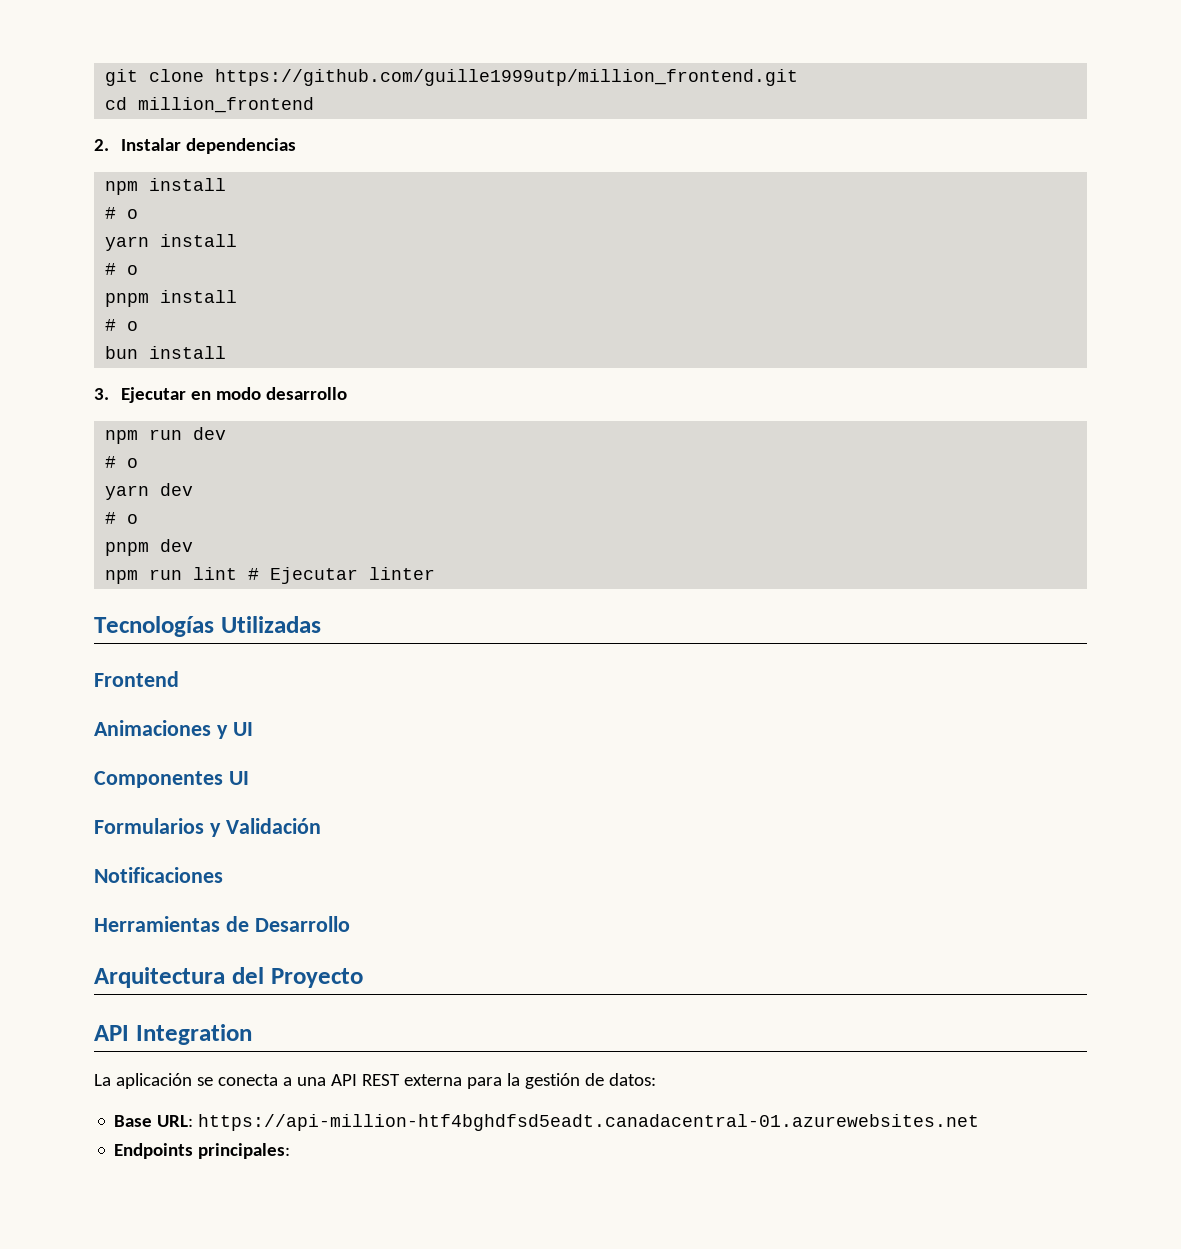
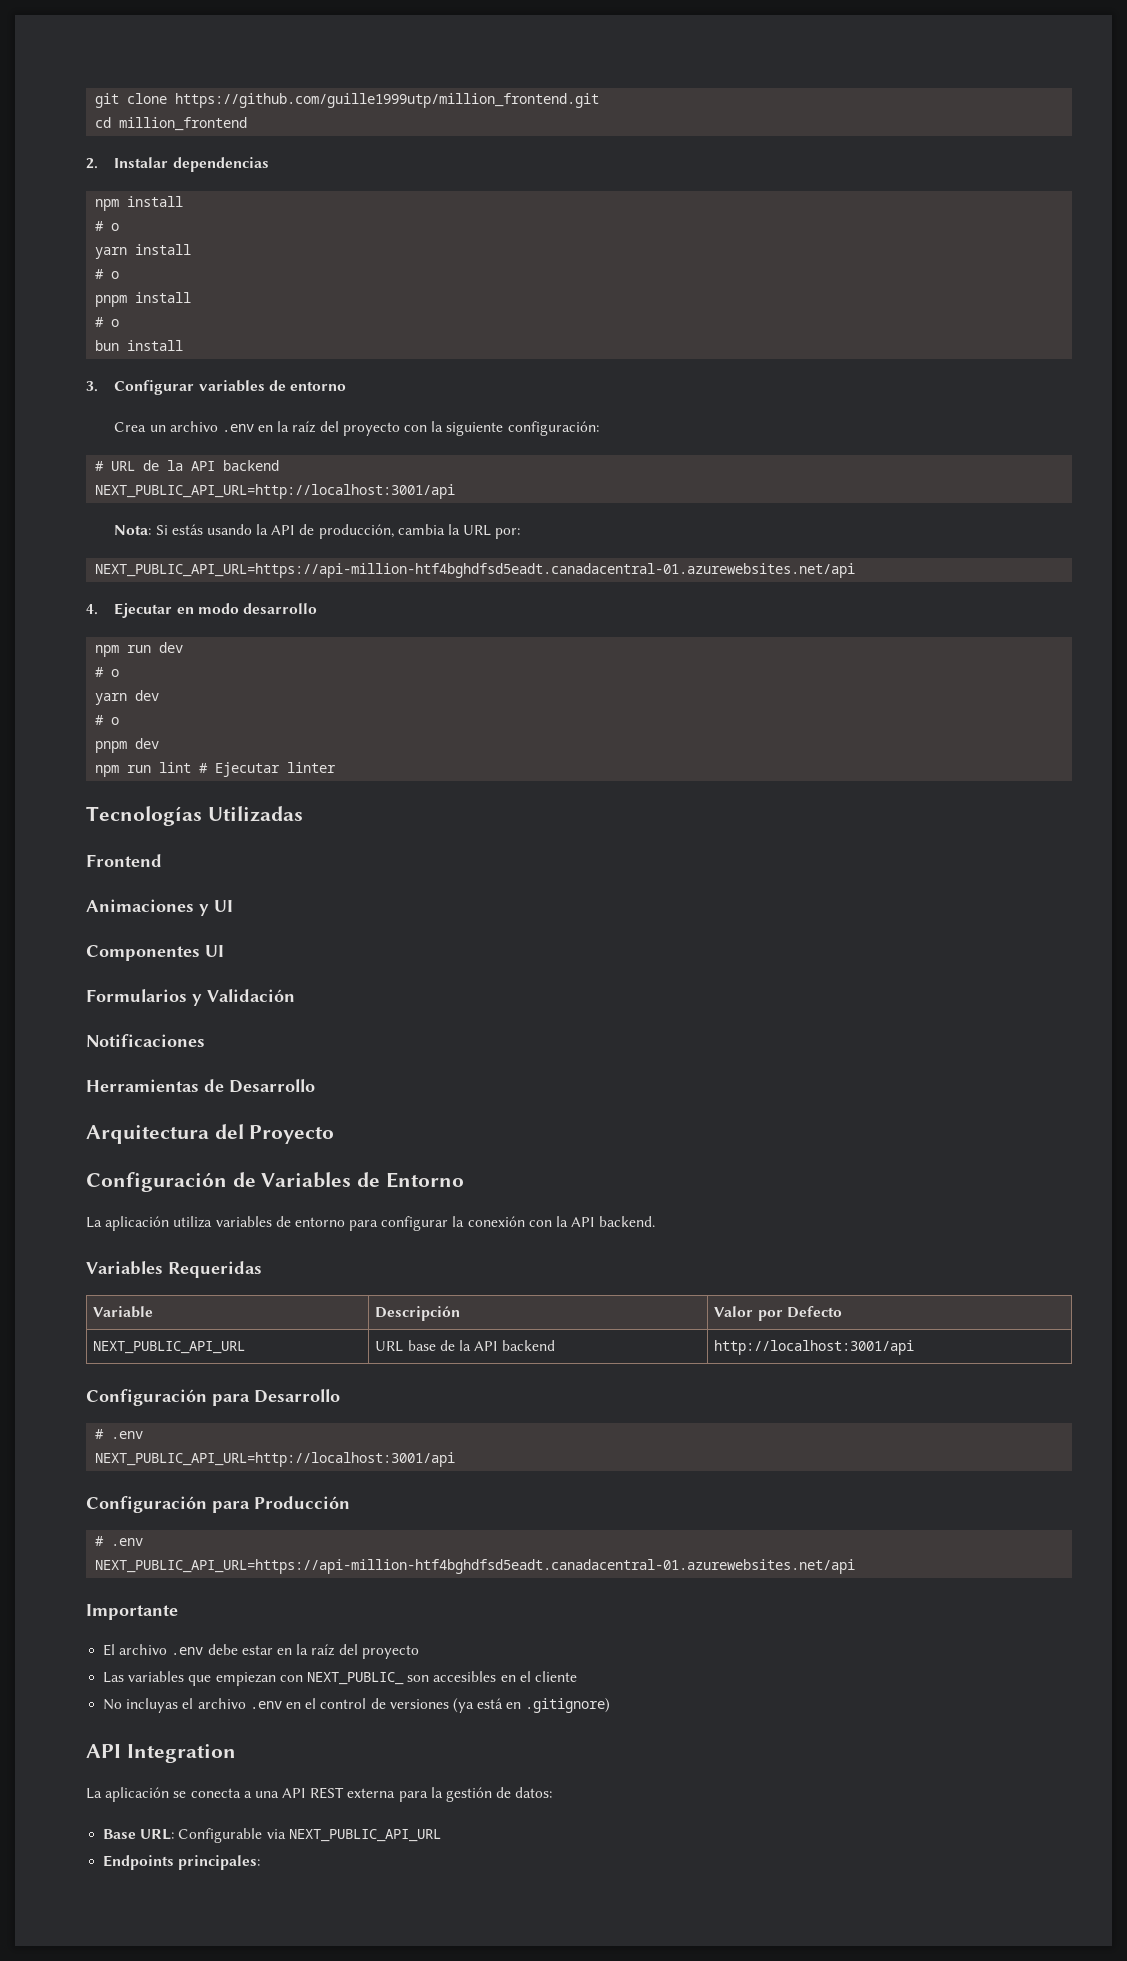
(109, 394) none -> [114,380,346,395] [114,421,599,436] [95,460,280,471] [95,484,456,499] [114,524,521,539] [95,563,856,578] [86,604,98,615] Configurar variables de entorno // Crea un archivo .env en la raíz del proyecto con la siguiente configuración: // # URL de la API backend // NEXT_PUBLIC_API_URL=http://localhost:3001/api // Nota: Si estás usando la API de producción, cambia la URL por: // NEXT_PUBLIC_API_URL=https://api-million-htf4bghdfsd5eadt.canadacentral-01.azurewebsites.net/api // 4.
(363, 978) none -> [86,1172,464,1192] [86,1216,656,1231] [86,1261,262,1278] [93,1306,154,1318] [375,1306,461,1321] [714,1306,842,1321] [93,1341,246,1354] [375,1340,556,1352] [714,1340,915,1355] [86,1389,340,1406] [95,1429,144,1439] [95,1452,456,1467] [86,1496,350,1513] [95,1536,144,1546] [95,1559,856,1574] [86,1604,178,1620] [103,1644,419,1659] [103,1671,577,1686] [103,1698,611,1713] // Configuración de Variables de Entorno // La aplicación utiliza variables de entorno para configurar la conexión con la API backend. // Variables Requeridas // Variable | Descripción | Valor por Defecto // NEXT_PUBLIC_API_URL | URL base de la API backend | http://localhost:3001/api // Configuración para Desarrollo // # .env // NEXT_PUBLIC_API_URL=http://localhost:3001/api // Configuración para Producción // # .env // NEXT_PUBLIC_API_URL=https://api-million-htf4bghdfsd5eadt.canadacentral-01.azurewebsites.net/api // Importante // El archivo .env debe estar en la raíz del proyecto // Las variables que empiezan con NEXT_PUBLIC_ son accesibles en el cliente // No incluyas el archivo .env en el control de versiones (ya está en .gitignore)
[198,1114,980,1131] https://api-million-htf4bghdfsd5eadt.canadacentral-01.azurewebsites.net -> [178,1828,441,1843] Configurable via NEXT_PUBLIC_API_URL

